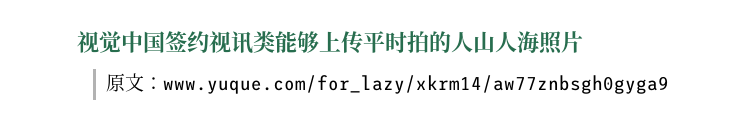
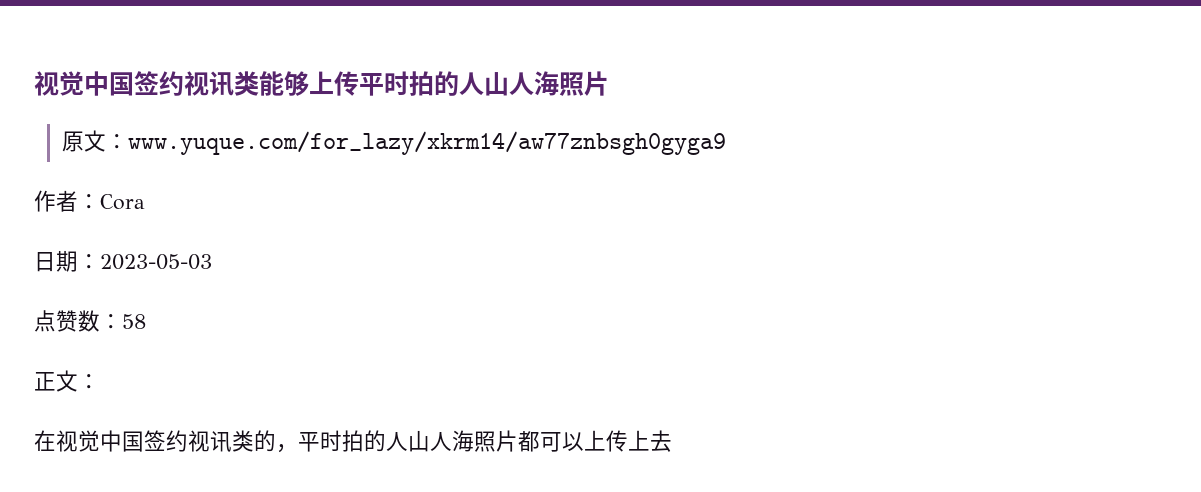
(670, 84) none -> [34,190,145,212] [34,250,212,272] [34,310,146,332] [34,370,100,392] [34,430,672,453] // 作者：Cora // 日期：2023-05-03 // 点赞数：58 // 正文： // 在视觉中国签约视讯类的，平时拍的人山人海照片都可以上传上去

